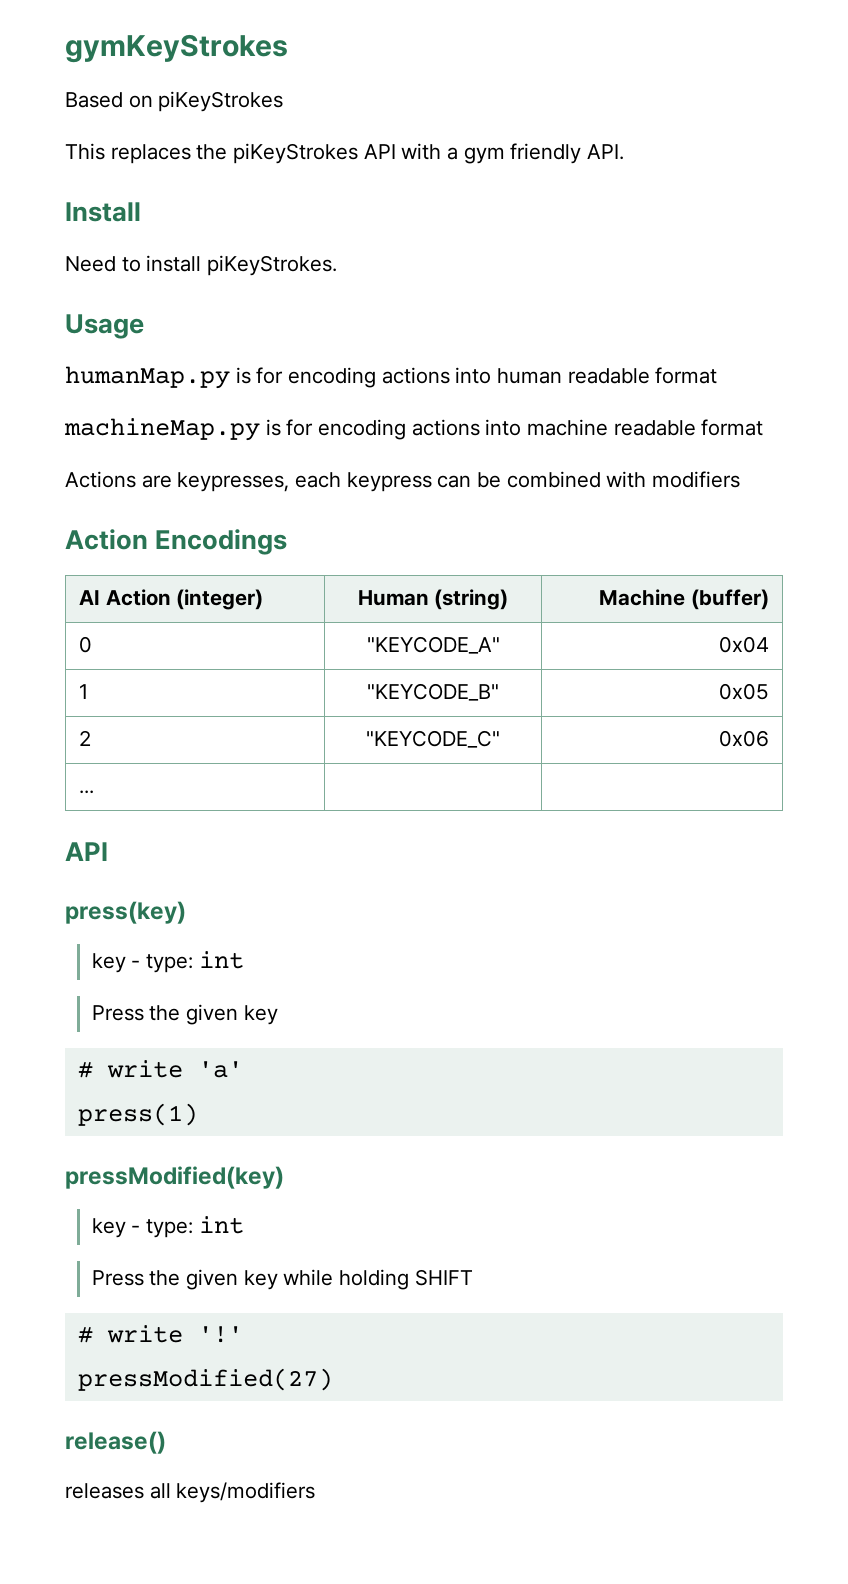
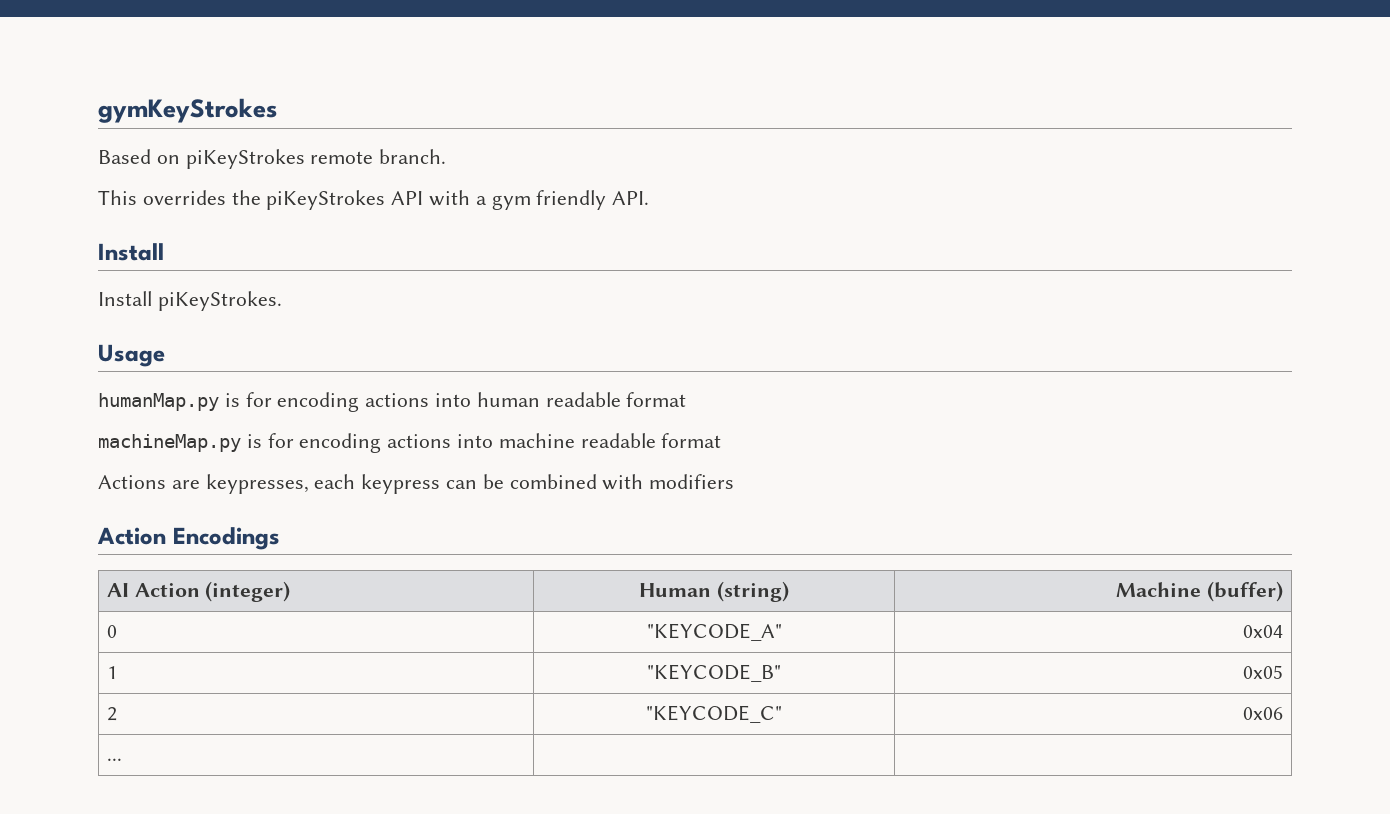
(284, 101) none -> [310,149,447,164] remote branch.
[110,144,191,164] replaces -> [142,190,226,205] overrides
[65,255,202,272] Need to install -> [98,291,152,306] Install
[65,842,108,861] [65,901,186,924] [91,951,244,973] [91,1004,278,1025] [77,1060,243,1078] [77,1103,198,1126] [65,1166,284,1189] [91,1216,244,1238] [91,1269,473,1290] [77,1325,243,1343] [77,1368,333,1391] [65,1431,166,1454] [65,1482,316,1503] // API // press(key) // key - type: int // Press the given key // # write 'a' // press(1) // pressModified(key) // key - type: int // Press the given key while holding SHIFT // # write '!' // pressModified(27) // release() // releases all keys/modifiers -> (122, 759) none

